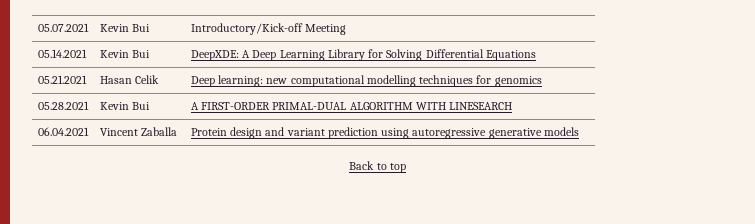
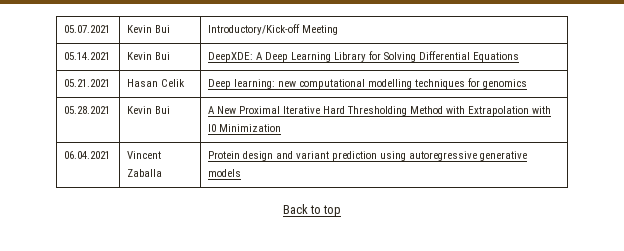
[201,102,513,110] FIRST-ORDER PRIMAL-DUAL ALGORITHM WITH LINESEARCH -> [217,106,552,116] [208,124,282,132] New Proximal Iterative Hard Thresholding Method with Extrapolation with l0 Minimization

